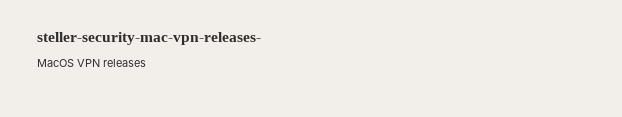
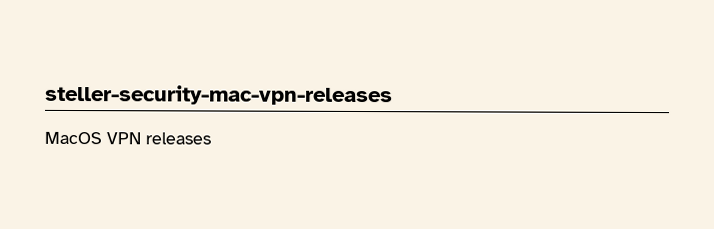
[37,32,261,45] steller-security-mac-vpn-releases- -> [45,84,393,106] steller-security-mac-vpn-releases

